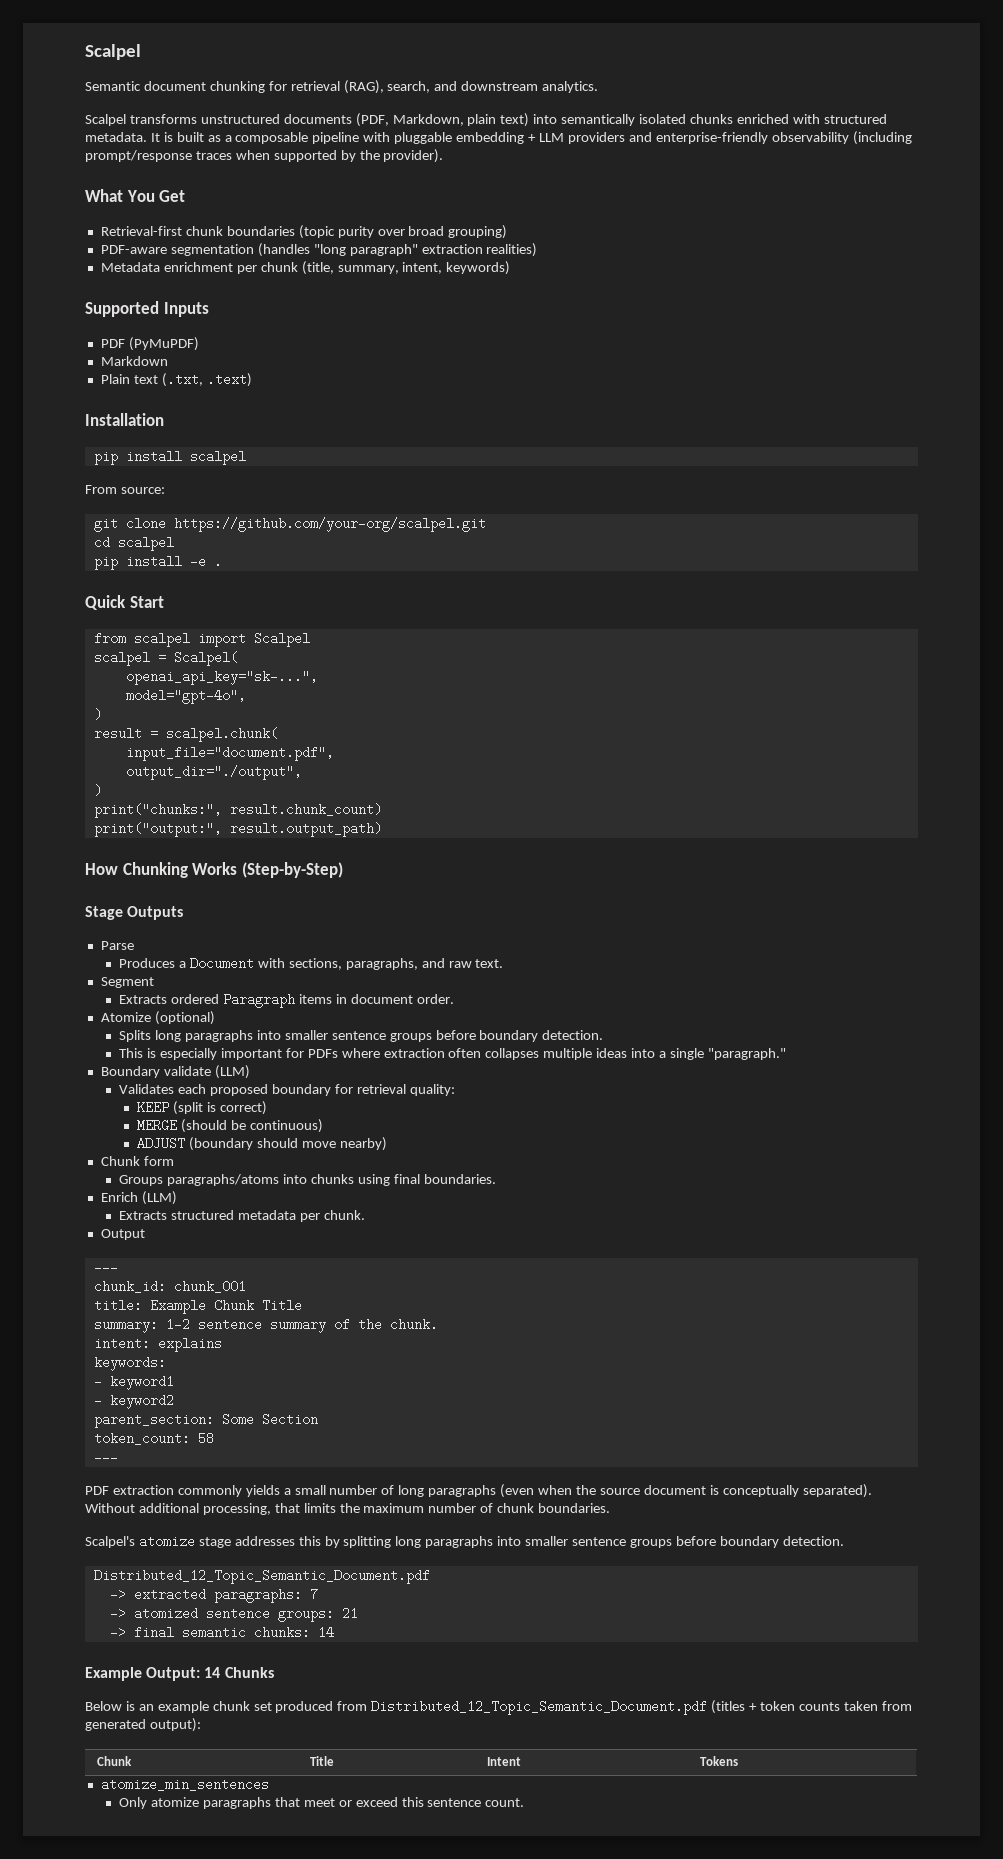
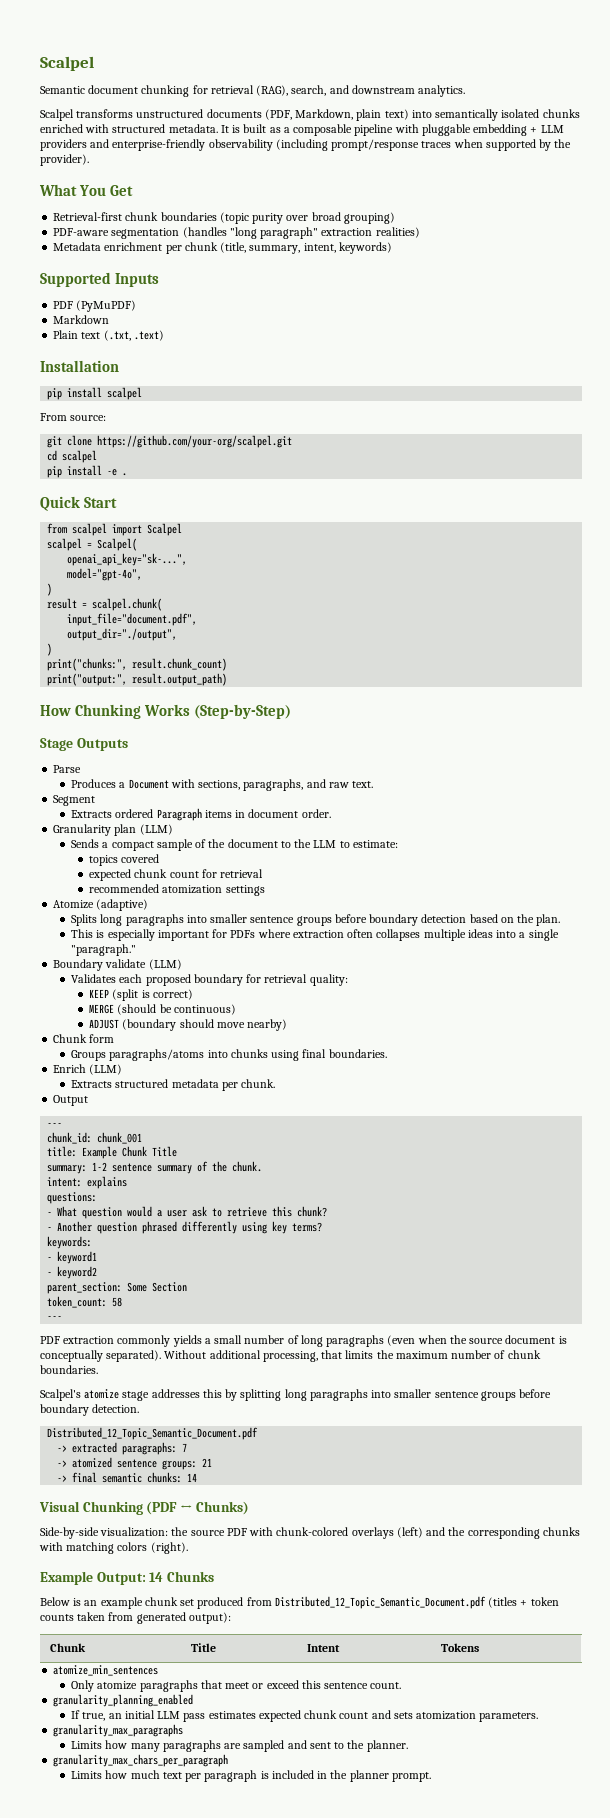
(454, 999) none -> [53,824,173,836] [71,839,398,851] [89,854,160,866] [89,869,264,881] [89,884,265,896] // Granularity plan (LLM) // Sends a compact sample of the document to the LLM to estimate: // topics covered // expected chunk count for retrieval // recommended atomization settings
[154,1011,215,1025] (optional) -> [96,899,149,911] (adaptive)
[542,1030,604,1040] detection. -> [421,914,561,926] detection based on the plan.
(222, 1344) none -> [47,1192,98,1204] [47,1206,328,1219] [47,1221,323,1234] // questions: // - What question would a user ask to retrieve this chunk? // - Another question phrased differently using key terms?
(334, 1632) none -> [39,1501,249,1515] [40,1527,580,1539] [39,1542,188,1554] // Visual Chunking (PDF ↔ Chunks) // Side-by-side visualization: the source PDF with chunk-colored overlays (left) and the corresponding chunks with matching colors (right).
(525, 1802) none -> [53,1694,194,1707] [71,1710,539,1722] [53,1724,184,1737] [71,1740,408,1752] [53,1754,229,1767] [71,1770,431,1782] // granularity_planning_enabled // If true, an initial LLM pass estimates expected chunk count and sets atomization parameters. // granularity_max_paragraphs // Limits how many paragraphs are sampled and sent to the planner. // granularity_max_chars_per_paragraph // Limits how much text per paragraph is included in the planner prompt.

